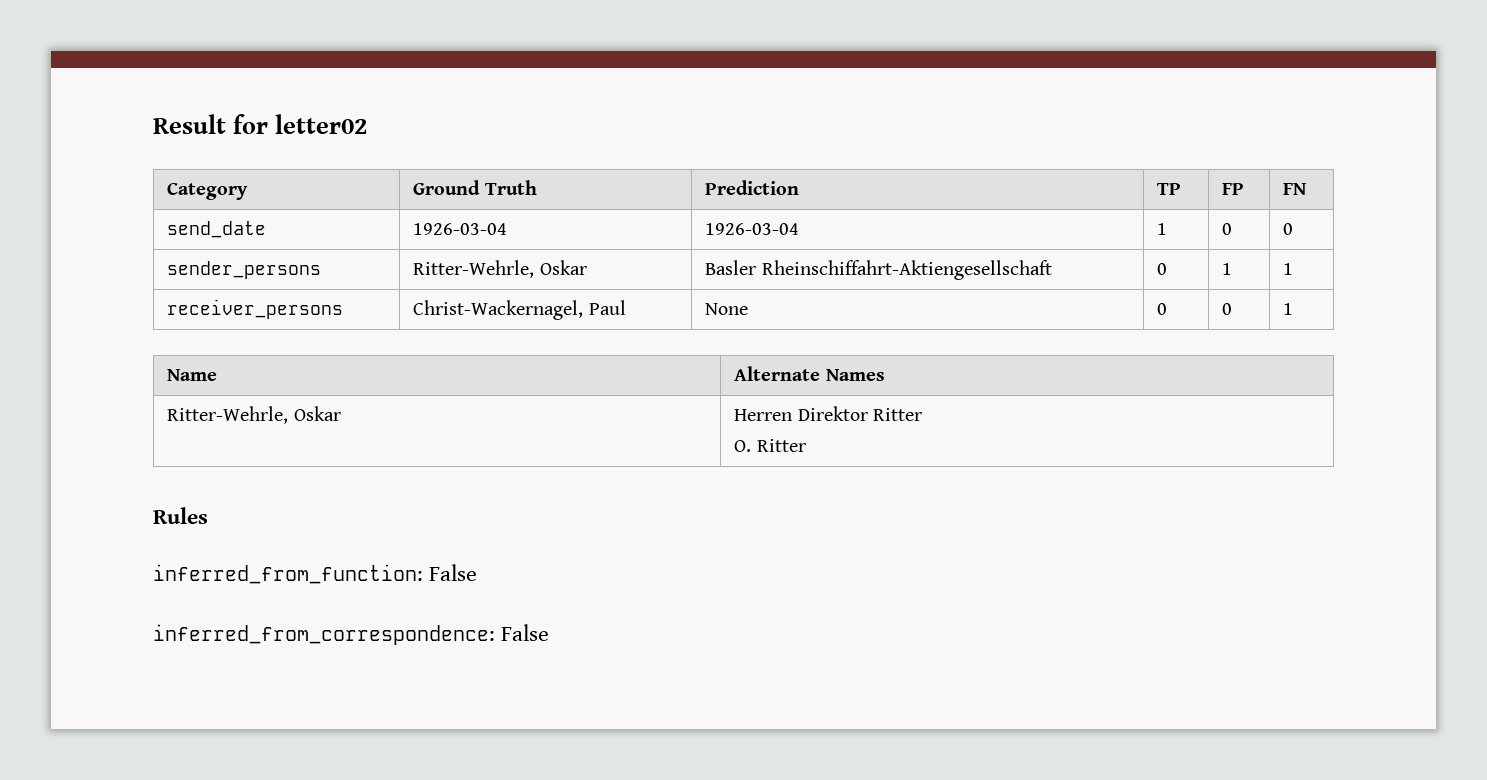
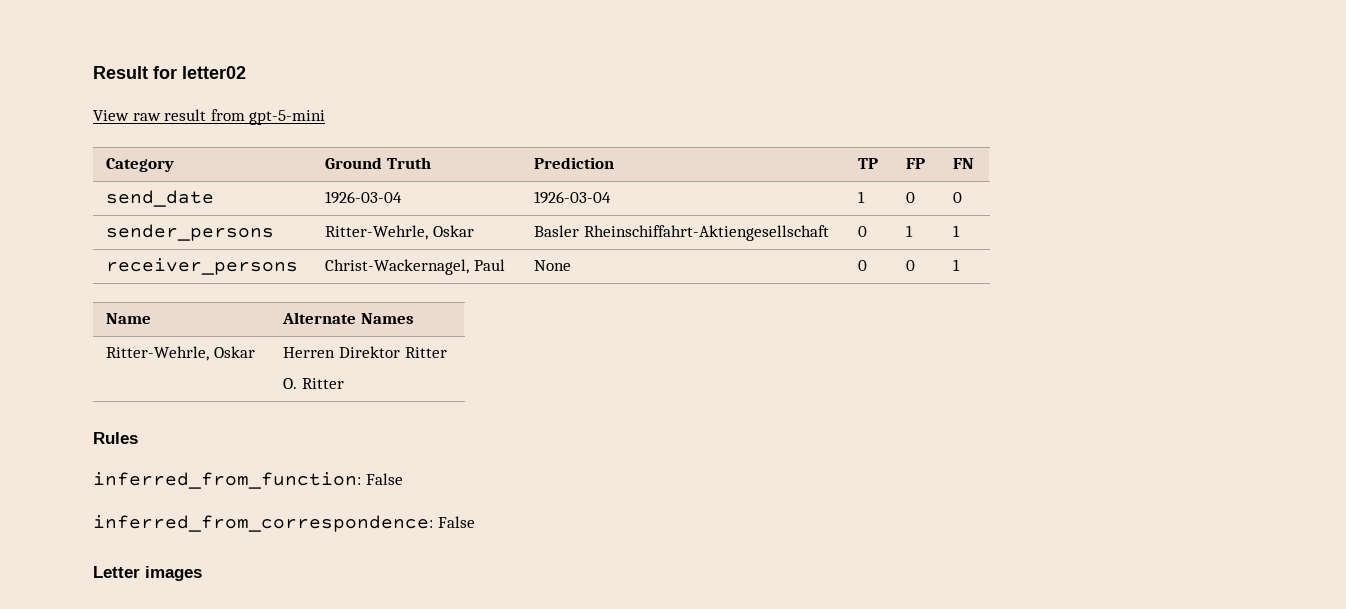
(368, 124) none -> [93,109,326,125] // View raw result from gpt-5-mini
(550, 632) none -> [93,566,202,581] // Letter images

